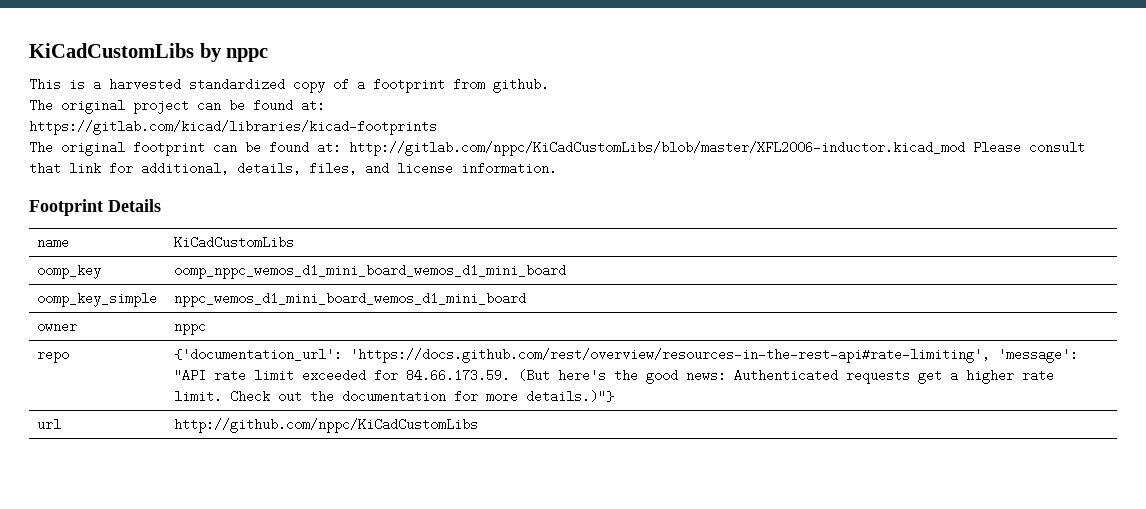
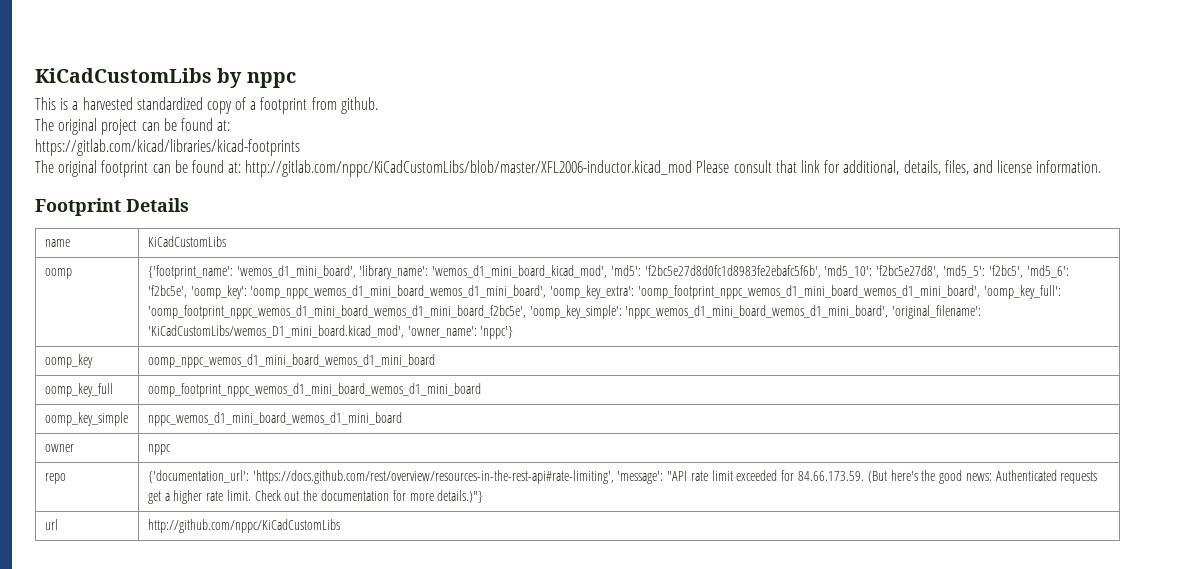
(295, 242) none -> [44,268,72,279] [147,265,1069,279] [147,285,1061,299] [147,305,982,319] [147,325,514,339] // oomp | {'footprint_name': 'wemos_d1_mini_board', 'library_name': 'wemos_d1_mini_board_kicad_mod', 'md5': 'f2bc5e27d8d0fc1d8983fe2ebafc5f6b', 'md5_10': 'f2bc5e27d8', 'md5_5': 'f2bc5', 'md5_6': 'f2bc5e', 'oomp_key': 'oomp_nppc_wemos_d1_mini_board_wemos_d1_mini_board', 'oomp_key_extra': 'oomp_footprint_nppc_wemos_d1_mini_board_wemos_d1_mini_board', 'oomp_key_full': 'oomp_footprint_nppc_wemos_d1_mini_board_wemos_d1_mini_board_f2bc5e', 'oomp_key_simple': 'nppc_wemos_d1_mini_board_wemos_d1_mini_board', 'original_filename': 'KiCadCustomLibs/wemos_D1_mini_board.kicad_mod', 'owner_name': 'nppc'}
(567, 271) none -> [44,383,113,397] [147,383,481,397] // oomp_key_full | oomp_footprint_nppc_wemos_d1_mini_board_wemos_d1_mini_board

